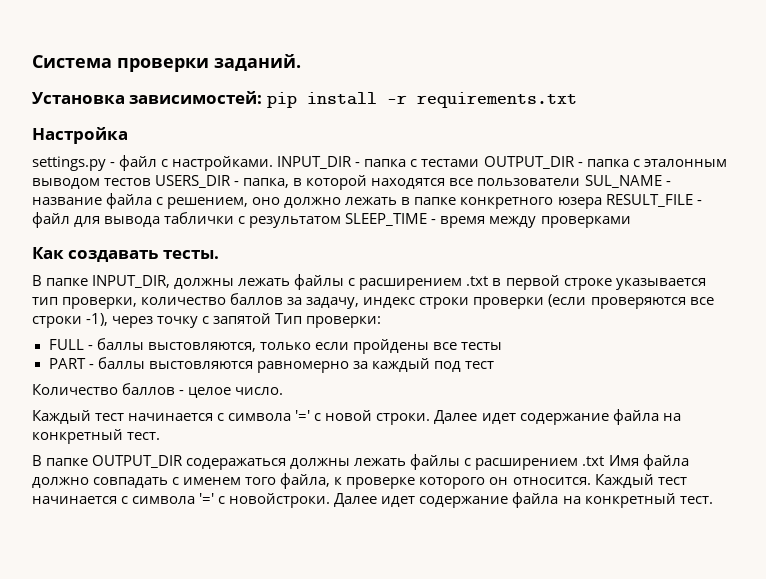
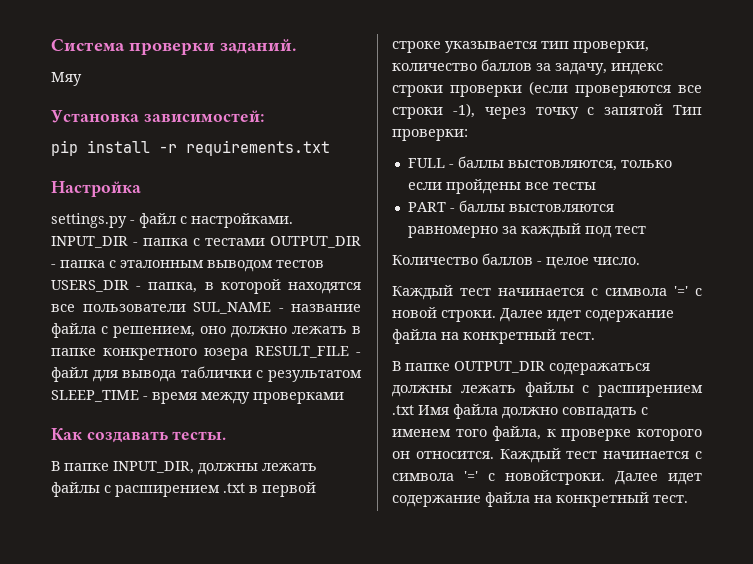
(301, 62) none -> [51,72,82,86] // Мяу
(263, 97) none -> (264, 116) //

